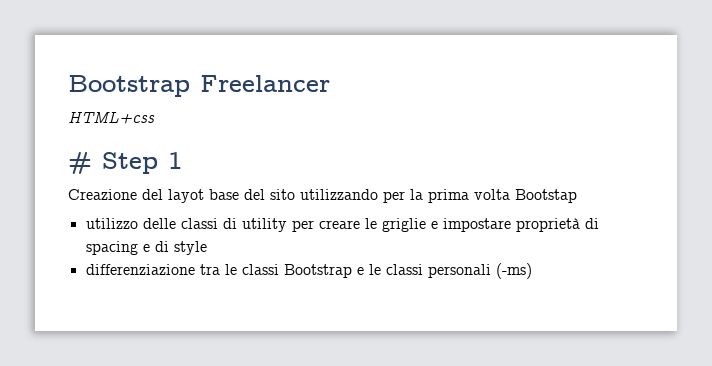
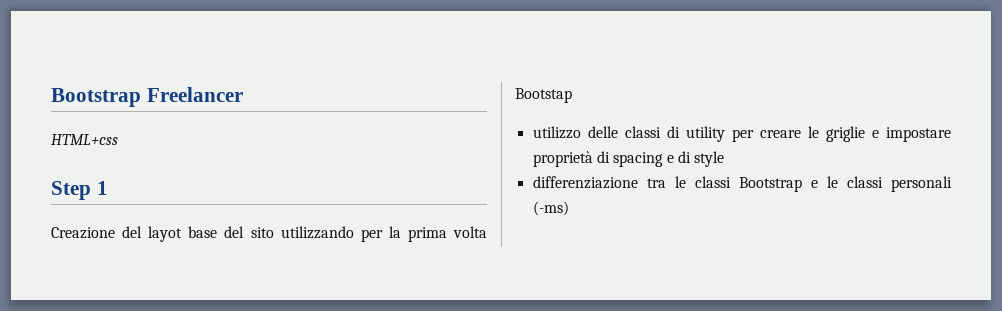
[68,152,92,174] # -> (118, 139) none

